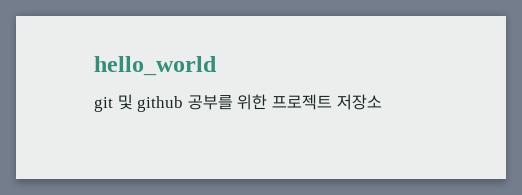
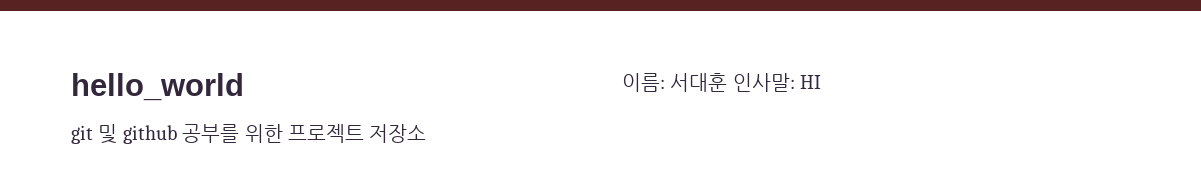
(382, 102) none -> [622,73,822,92] // 이름: 서대훈 인사말: HI

